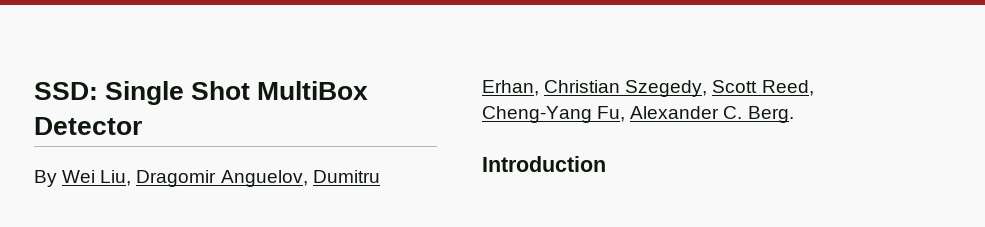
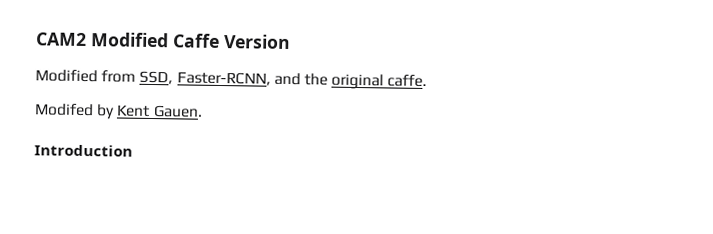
[34,81,369,105] [34,117,142,135] [34,170,380,187] [482,80,814,97] [482,106,794,123] SSD: Single Shot MultiBox Detector // By Wei Liu, Dragomir Anguelov, Dumitru Erhan, Christian Szegedy, Scott Reed, Cheng-Yang Fu, Alexander C. Berg. -> [36,32,291,50] [35,69,428,90] [34,103,203,120] CAM2 Modified Caffe Version // Modified from SSD, Faster-RCNN, and the original caffe. // Modifed by Kent Gauen.

